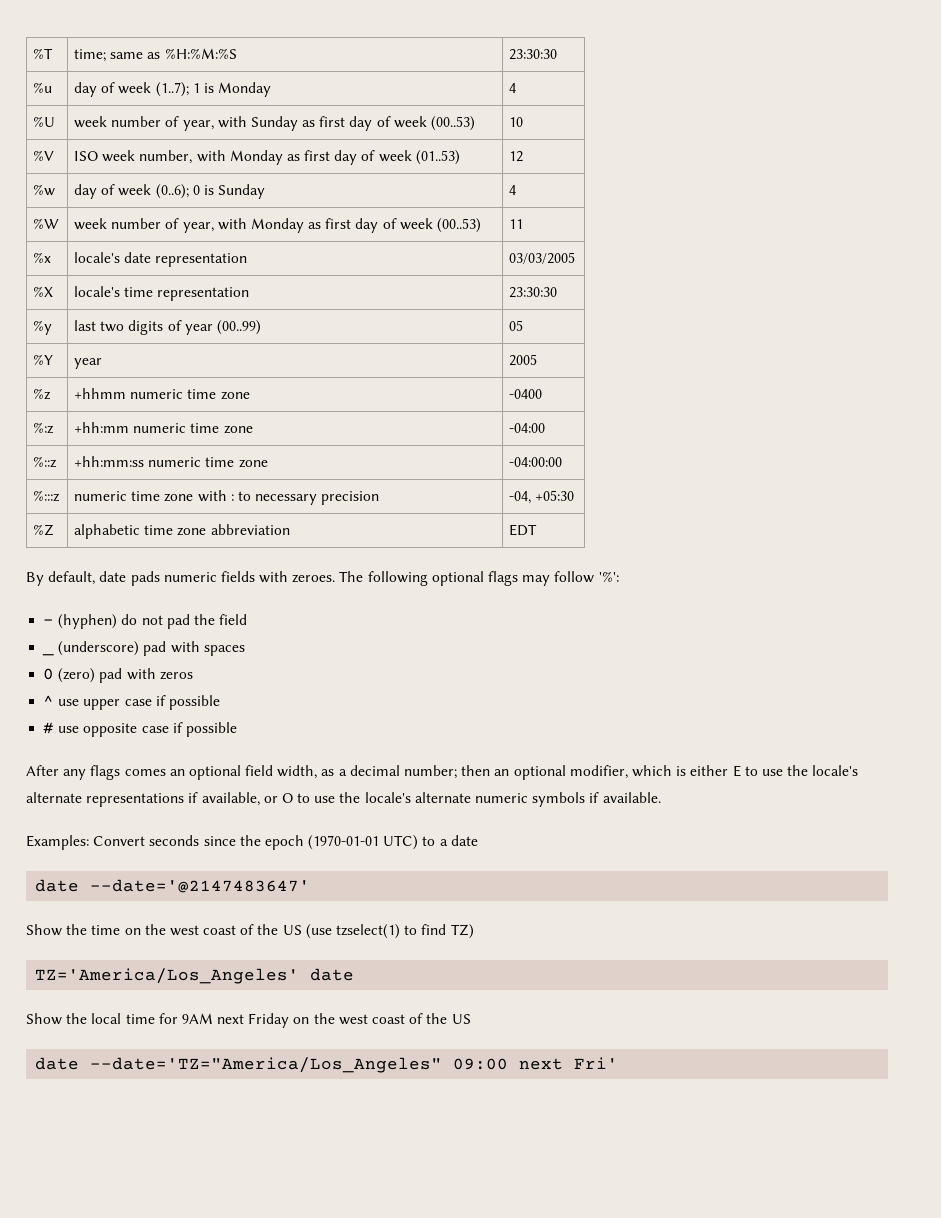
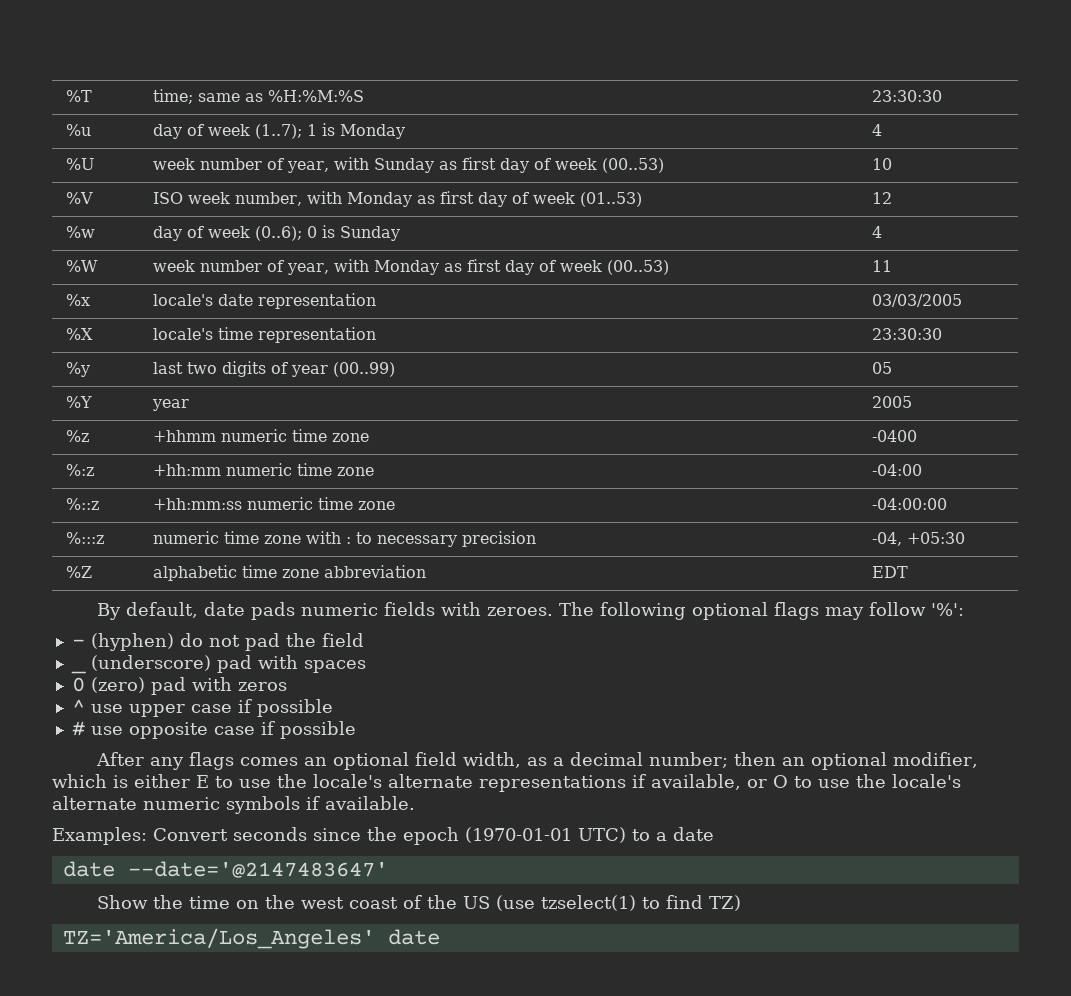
[26,1013,471,1028] [35,1057,619,1073] // Show the local time for 9AM next Friday on the west coast of the US // date --date='TZ="America/Los_Angeles" 09:00 next Fri' -> (440, 937) none

